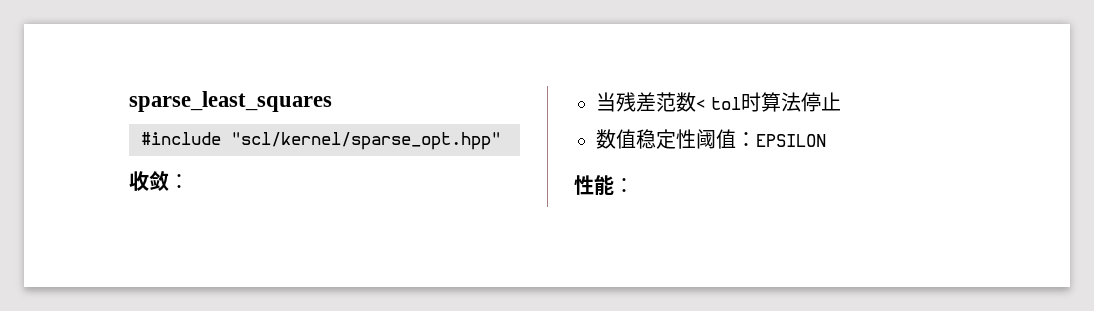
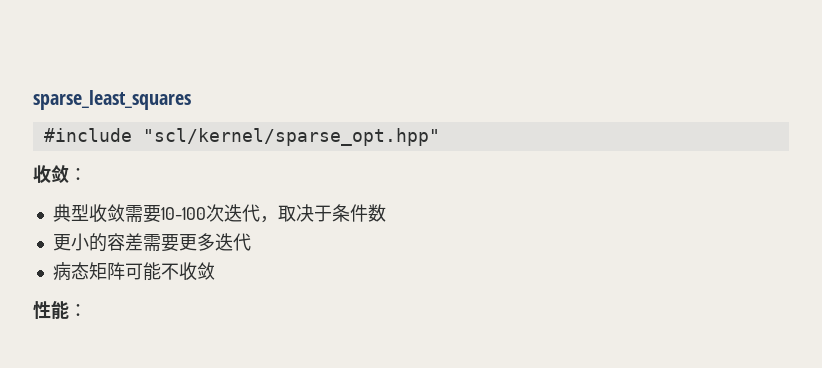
[596,92,842,112] [596,129,826,149] 当残差范数< tol时算法停止 // 数值稳定性阈值：EPSILON -> [52,204,386,223] [52,233,251,252] [52,262,215,281] 典型收敛需要10-100次迭代，取决于条件数 // 更小的容差需要更多迭代 // 病态矩阵可能不收敛

